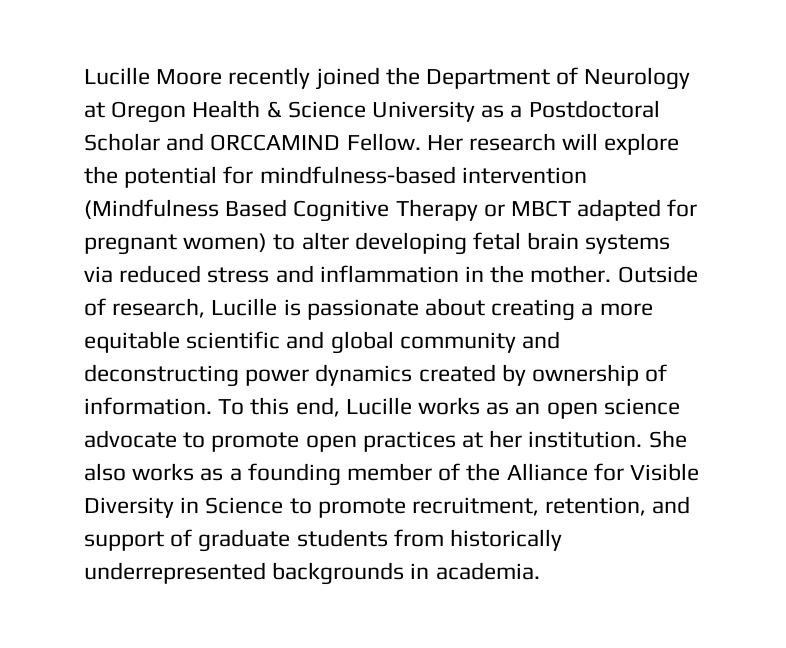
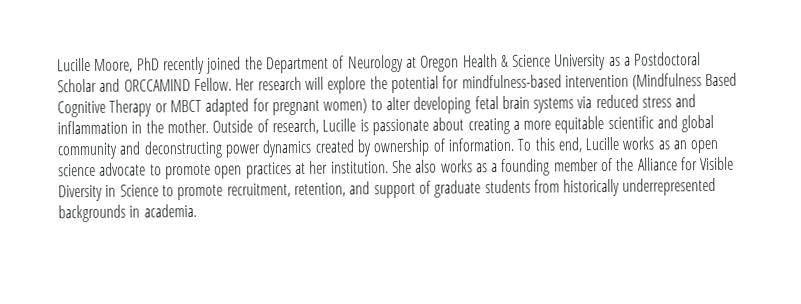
[84,67,223,85] Lucille Moore -> [57,57,160,73] Lucille Moore, PhD

